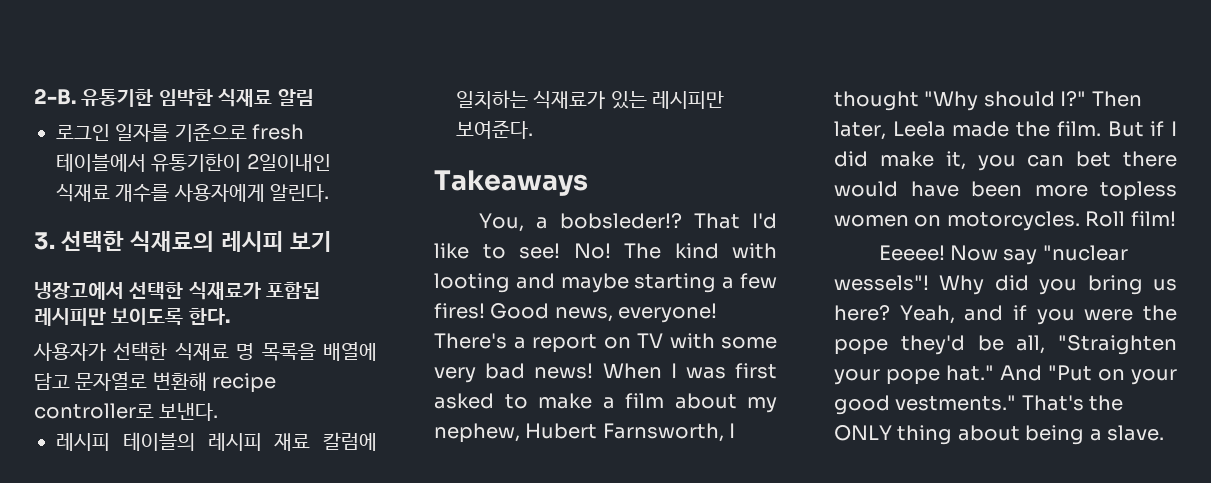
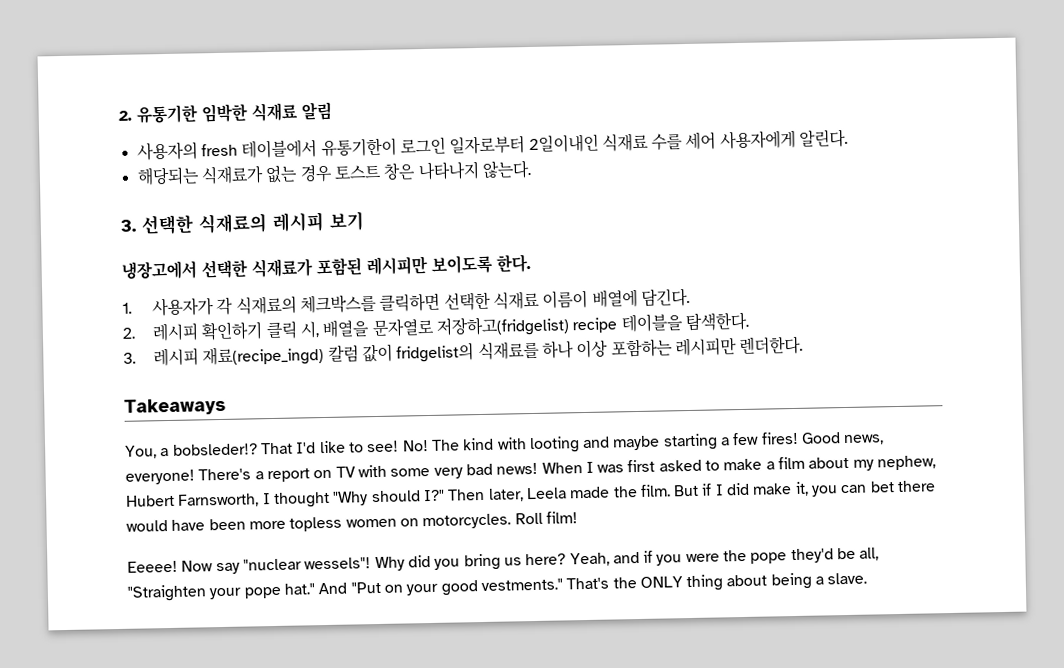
[34,88,76,105] 2-B. -> [118,110,132,121] 2.
[56,123,305,142] [56,153,331,172] [56,183,330,202] 로그인 일자를 기준으로 fresh 테이블에서 유통기한이 2일이내인 식재료 개수를 사용자에게 알린다. -> [136,128,849,161] [136,159,532,186] 사용자의 fresh 테이블에서 유통기한이 로그인 일자로부터 2일이내인 식재료 수를 세어 사용자에게 알린다. // 해당되는 식재료가 없는 경우 토스트 창은 나타나지 않는다.
[33,342,377,361] [34,372,277,393] [34,403,219,421] [56,432,377,451] [456,90,725,109] [456,120,533,139] 사용자가 선택한 식재료 명 목록을 배열에 담고 문자열로 변환해 recipe controller로 보낸다. // 레시피 테이블의 레시피 재료 칼럼에 일치하는 식재료가 있는 레시피만 보여준다. -> [122,287,690,317] [122,311,749,342] [123,335,804,367] 1. 사용자가 각 식재료의 체크박스를 클릭하면 선택한 식재료 이름이 배열에 담긴다. // 2. 레시피 확인하기 클릭 시, 배열을 문자열로 저장하고(fridgelist) recipe 테이블을 탐색한다. // 3. 레시피 재료(recipe_ingd) 칼럼 값이 fridgelist의 식재료를 하나 이상 포함하는 레시피만 렌더한다.

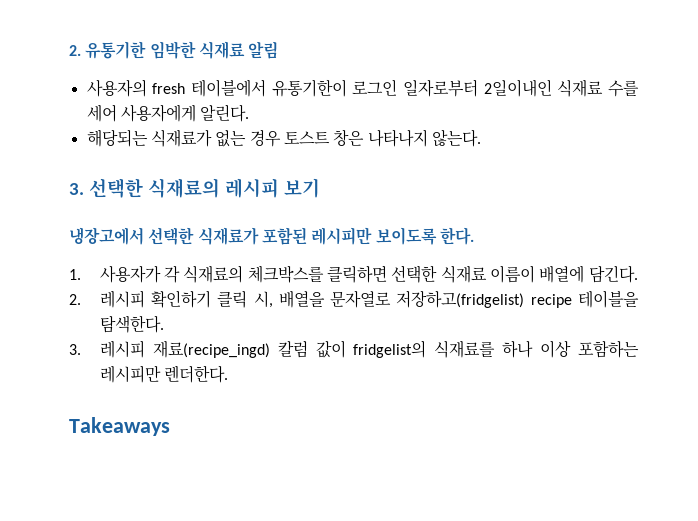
[125,431,885,459] [125,455,937,485] [126,480,937,508] [126,511,578,532] [127,547,880,575] [127,572,868,602] // You, a bobsleder!? That I'd like to see! No! The kind with looting and maybe starting a few fires! Good news, everyone! There's a report on TV with some very bad news! When I was first asked to make a film about my nephew, Hubert Farnsworth, I thought "Why should I?" Then later, Leela made the film. But if I did make it, you can bet there would have been more topless women on motorcycles. Roll film! // Eeeee! Now say "nuclear wessels"! Why did you bring us here? Yeah, and if you were the pope they'd be all, "Straighten your pope hat." And "Put on your good vestments." That's the ONLY thing about being a slave. -> (170, 426) none

